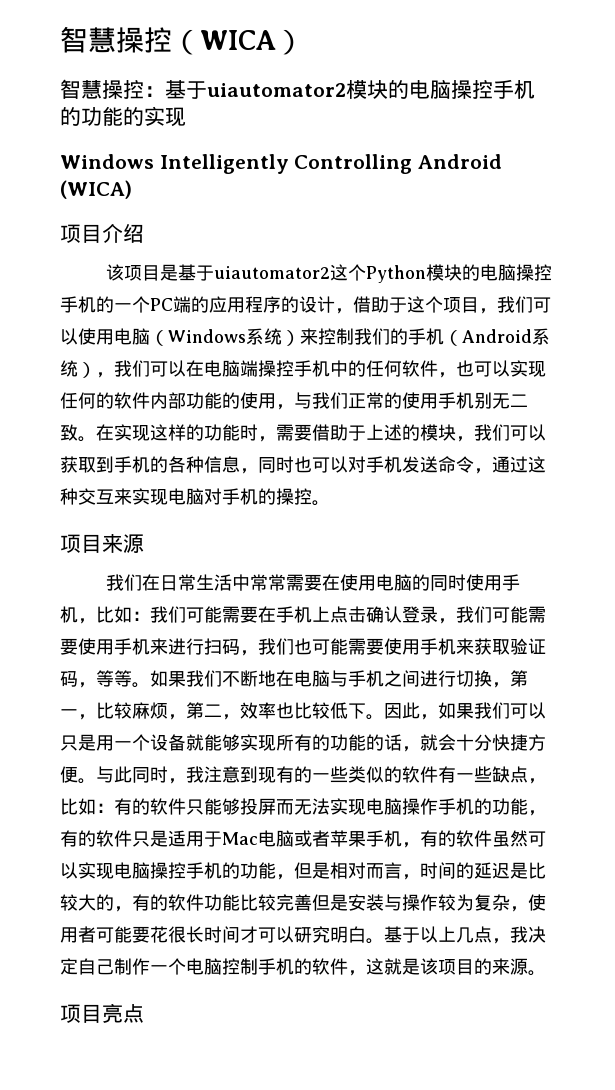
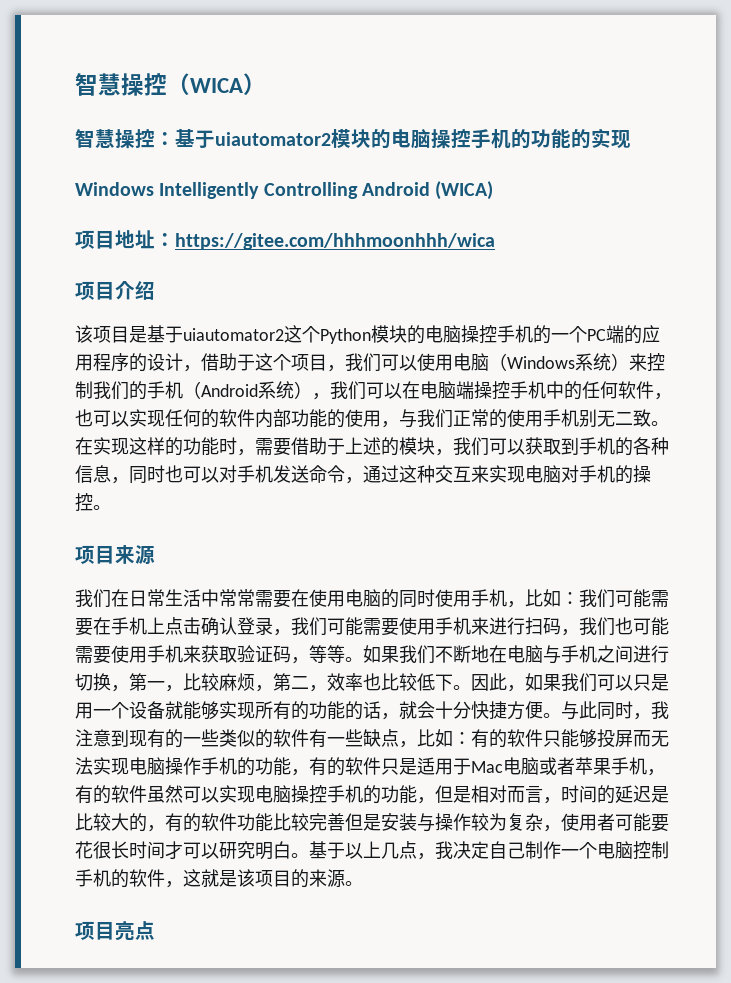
(132, 189) none -> [75,230,495,250] // 项目地址：https://gitee.com/hhhmoonhhh/wica

